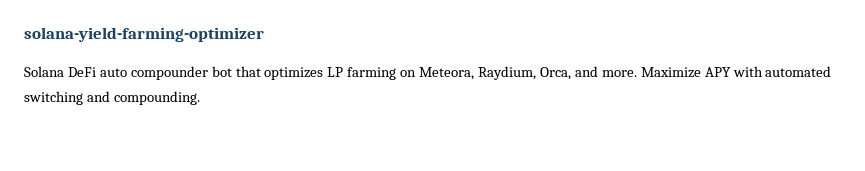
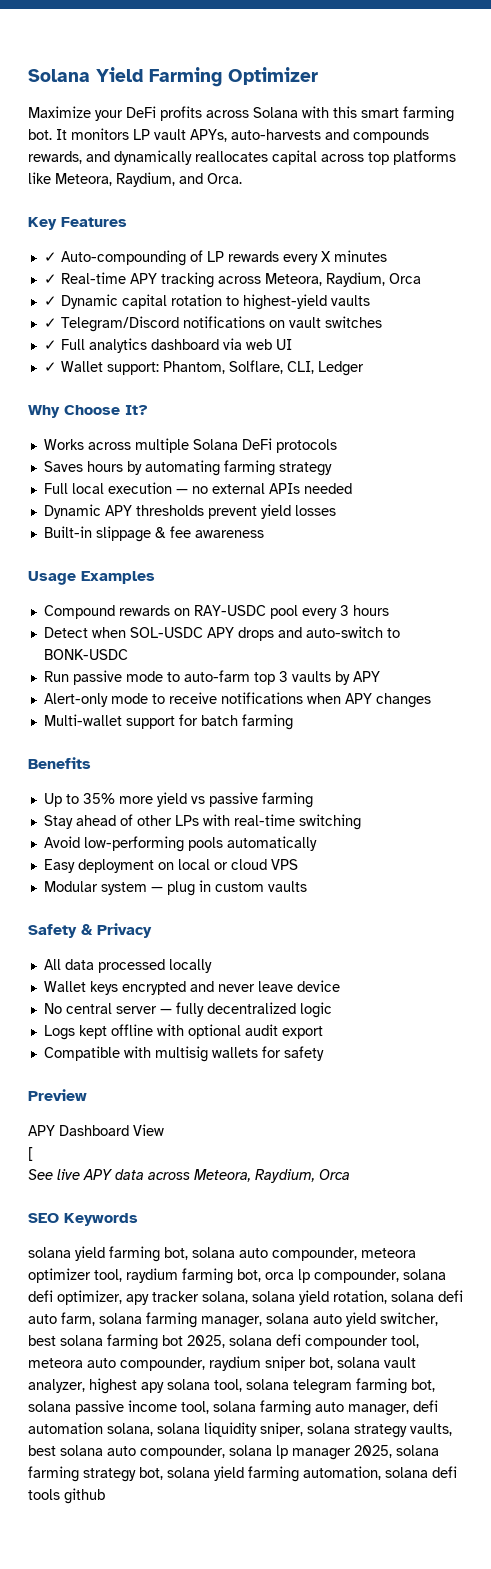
[24,27,264,42] [24,66,832,80] [24,91,200,105] solana-yield-farming-optimizer // Solana DeFi auto compounder bot that optimizes LP farming on Meteora, Raydium, Orca, and more. Maximize APY with automated switching and compounding. -> [28,67,318,87] [28,106,454,122] [28,128,429,143] [28,150,456,165] [28,172,242,187] [28,217,127,230] [43,250,387,266] [43,272,421,288] [43,294,370,310] [43,316,382,332] [43,338,292,353] [43,360,364,376] [28,405,148,418] [43,438,337,453] [43,460,332,476] [43,482,352,494] [43,504,336,519] [43,526,264,542] [28,571,155,585] [43,605,389,619] [43,626,400,641] [43,649,128,660] [43,670,380,685] [43,692,431,708] [43,714,293,730] [28,757,91,769] [43,792,313,808] [43,814,361,830] [43,836,317,852] [43,859,298,873] [43,880,307,896] [28,923,152,938] [43,959,212,973] [43,980,340,995] [43,1002,332,1018] [43,1024,323,1040] [43,1046,324,1062] [28,1089,87,1101] [28,1124,164,1136] [28,1147,33,1161] [28,1169,350,1183] [28,1213,138,1226] [28,1246,416,1262] [28,1268,446,1284] [28,1290,463,1305] [28,1312,438,1328] [28,1334,419,1350] [28,1356,416,1371] [28,1378,435,1394] [28,1400,438,1416] [28,1422,452,1438] [28,1445,439,1460] [28,1466,457,1482] [28,1488,105,1504] Solana Yield Farming Optimizer // Maximize your DeFi profits across Solana with this smart farming bot. It monitors LP vault APYs, auto-harvests and compounds rewards, and dynamically reallocates capital across top platforms like Meteora, Raydium, and Orca. // Key Features // ✓ Auto-compounding of LP rewards every X minutes // ✓ Real-time APY tracking across Meteora, Raydium, Orca // ✓ Dynamic capital rotation to highest-yield vaults // ✓ Telegram/Discord notifications on vault switches // ✓ Full analytics dashboard via web UI // ✓ Wallet support: Phantom, Solflare, CLI, Ledger // Why Choose It? // Works across multiple Solana DeFi protocols // Saves hours by automating farming strategy // Full local execution — no external APIs needed // Dynamic APY thresholds prevent yield losses // Built-in slippage & fee awareness // Usage Examples // Compound rewards on RAY-USDC pool every 3 hours // Detect when SOL-USDC APY drops and auto-switch to BONK-USDC // Run passive mode to auto-farm top 3 vaults by APY // Alert-only mode to receive notifications when APY changes // Multi-wallet support for batch farming // Benefits // Up to 35% more yield vs passive farming // Stay ahead of other LPs with real-time switching // Avoid low-performing pools automatically // Easy deployment on local or cloud VPS // Modular system — plug in custom vaults // Safety & Privacy // All data processed locally // Wallet keys encrypted and never leave device // No central server — fully decentralized logic // Logs kept offline with optional audit export // Compatible with multisig wallets for safety // Preview // APY Dashboard View // [ // See live APY data across Meteora, Raydium, Orca // SEO Keywords // solana yield farming bot, solana auto compounder, meteora optimizer tool, raydium farming bot, orca lp compounder, solana defi optimizer, apy tracker solana, solana yield rotation, solana defi auto farm, solana farming manager, solana auto yield switcher, best solana farming bot 2025, solana defi compounder tool, meteora auto compounder, raydium sniper bot, solana vault analyzer, highest apy solana tool, solana telegram farming bot, solana passive income tool, solana farming auto manager, defi automation solana, solana liquidity sniper, solana strategy vaults, best solana auto compounder, solana lp manager 2025, solana farming strategy bot, solana yield farming automation, solana defi tools github

